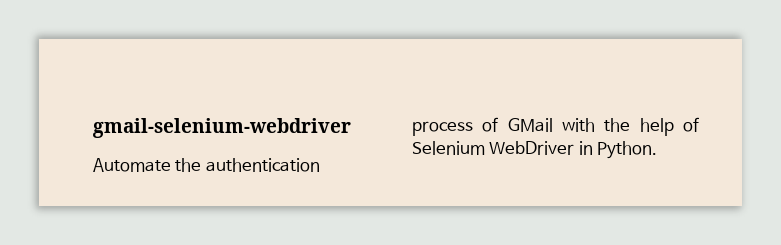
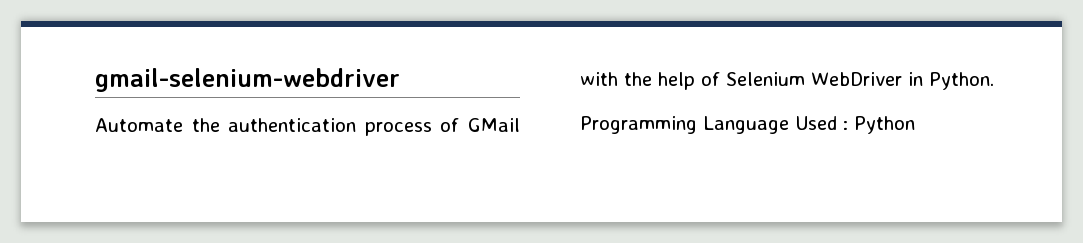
(658, 150) none -> [580,116,915,134] // Programming Language Used : Python

